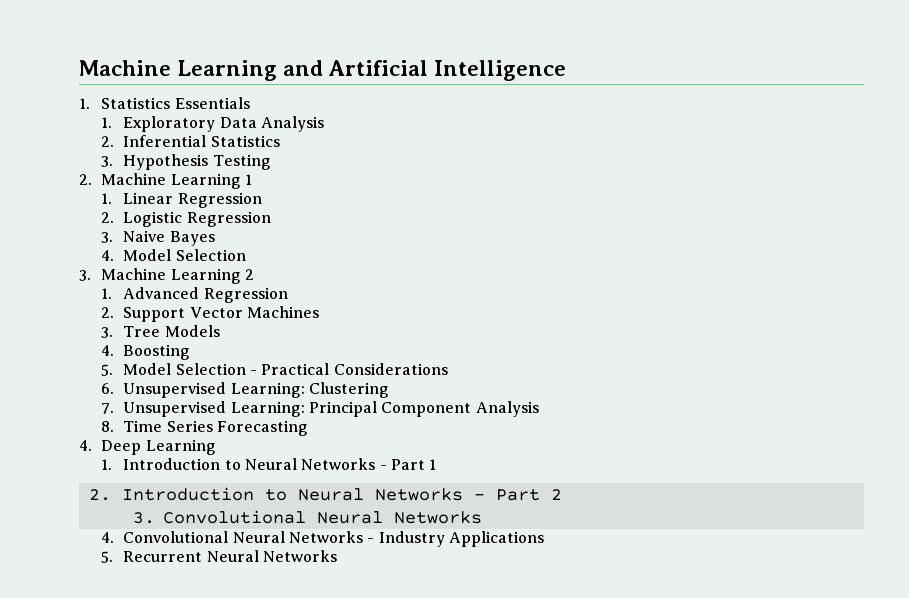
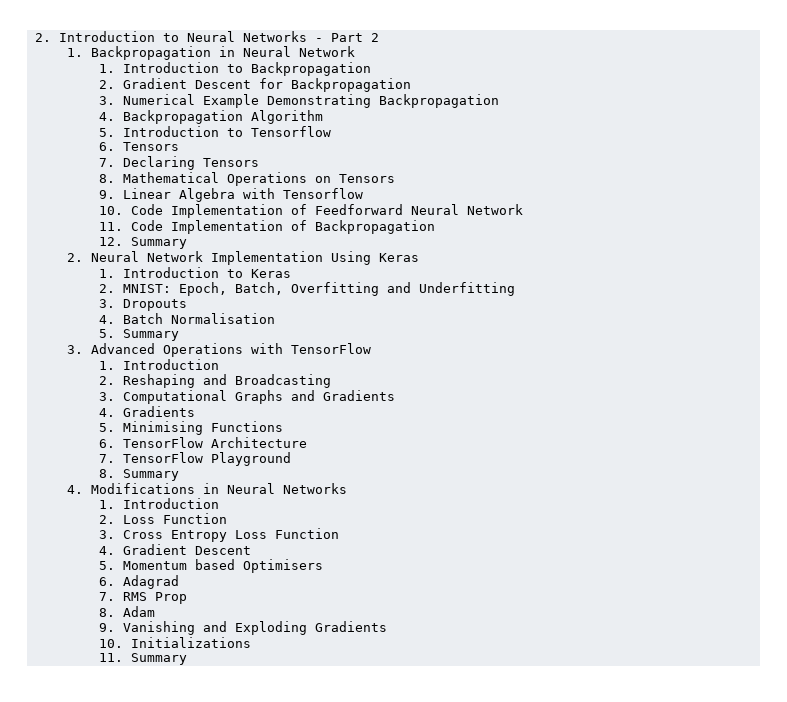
[79,60,567,81] [79,97,250,109] [101,116,325,132] [101,135,280,147] [101,154,271,170] [79,173,252,189] [101,192,262,208] [101,211,271,227] [101,230,215,246] [101,249,246,261] [79,268,254,284] [101,287,288,303] [101,306,320,322] [101,325,220,338] [101,344,191,360] [101,363,448,376] [101,382,390,398] [101,401,539,417] [101,420,309,436] [79,439,216,455] [101,458,437,470] Machine Learning and Artificial Intelligence // 1. Statistics Essentials // 1. Exploratory Data Analysis // 2. Inferential Statistics // 3. Hypothesis Testing // 2. Machine Learning 1 // 1. Linear Regression // 2. Logistic Regression // 3. Naive Bayes // 4. Model Selection // 3. Machine Learning 2 // 1. Advanced Regression // 2. Support Vector Machines // 3. Tree Models // 4. Boosting // 5. Model Selection - Practical Considerations // 6. Unsupervised Learning: Clustering // 7. Unsupervised Learning: Principal Component Analysis // 8. Time Series Forecasting // 4. Deep Learning // 1. Introduction to Neural Networks - Part 1 // -> (34, 37) none
[132,510,482,524] [101,531,545,547] [101,550,338,563] 3. Convolutional Neural Networks // 4. Convolutional Neural Networks - Industry Applications // 5. Recurrent Neural Networks -> [66,46,355,60] [98,62,371,76] [98,78,411,92] [98,94,499,108] [98,110,323,124] [98,126,331,137] [98,142,179,151] [98,156,259,170] [98,172,395,186] [98,188,363,202] [98,204,523,218] [98,220,435,234] [98,237,187,249] [66,251,419,265] [98,267,291,278] [98,282,515,296] [98,299,187,311] [98,313,275,324] [98,329,179,341] [66,343,371,357] [98,359,219,370] [98,374,331,388] [98,390,395,404] [98,406,195,417] [98,421,283,435] [98,437,307,448] [98,452,291,466] [98,469,179,481] [66,483,347,494] [98,498,219,509] [98,513,227,524] [98,528,339,542] [98,544,251,555] [98,559,323,573] [98,575,179,589] [98,592,187,604] [98,606,155,617] [98,621,387,635] [98,637,251,648] [98,653,187,665] 1. Backpropagation in Neural Network // 1. Introduction to Backpropagation // 2. Gradient Descent for Backpropagation // 3. Numerical Example Demonstrating Backpropagation // 4. Backpropagation Algorithm // 5. Introduction to Tensorflow // 6. Tensors // 7. Declaring Tensors // 8. Mathematical Operations on Tensors // 9. Linear Algebra with Tensorflow // 10. Code Implementation of Feedforward Neural Network // 11. Code Implementation of Backpropagation // 12. Summary // 2. Neural Network Implementation Using Keras // 1. Introduction to Keras // 2. MNIST: Epoch, Batch, Overfitting and Underfitting // 3. Dropouts // 4. Batch Normalisation // 5. Summary // 3. Advanced Operations with TensorFlow // 1. Introduction // 2. Reshaping and Broadcasting // 3. Computational Graphs and Gradients // 4. Gradients // 5. Minimising Functions // 6. TensorFlow Architecture // 7. TensorFlow Playground // 8. Summary // 4. Modifications in Neural Networks // 1. Introduction // 2. Loss Function // 3. Cross Entropy Loss Function // 4. Gradient Descent // 5. Momentum based Optimisers // 6. Adagrad // 7. RMS Prop // 8. Adam // 9. Vanishing and Exploding Gradients // 10. Initializations // 11. Summary

